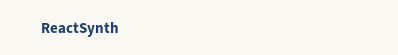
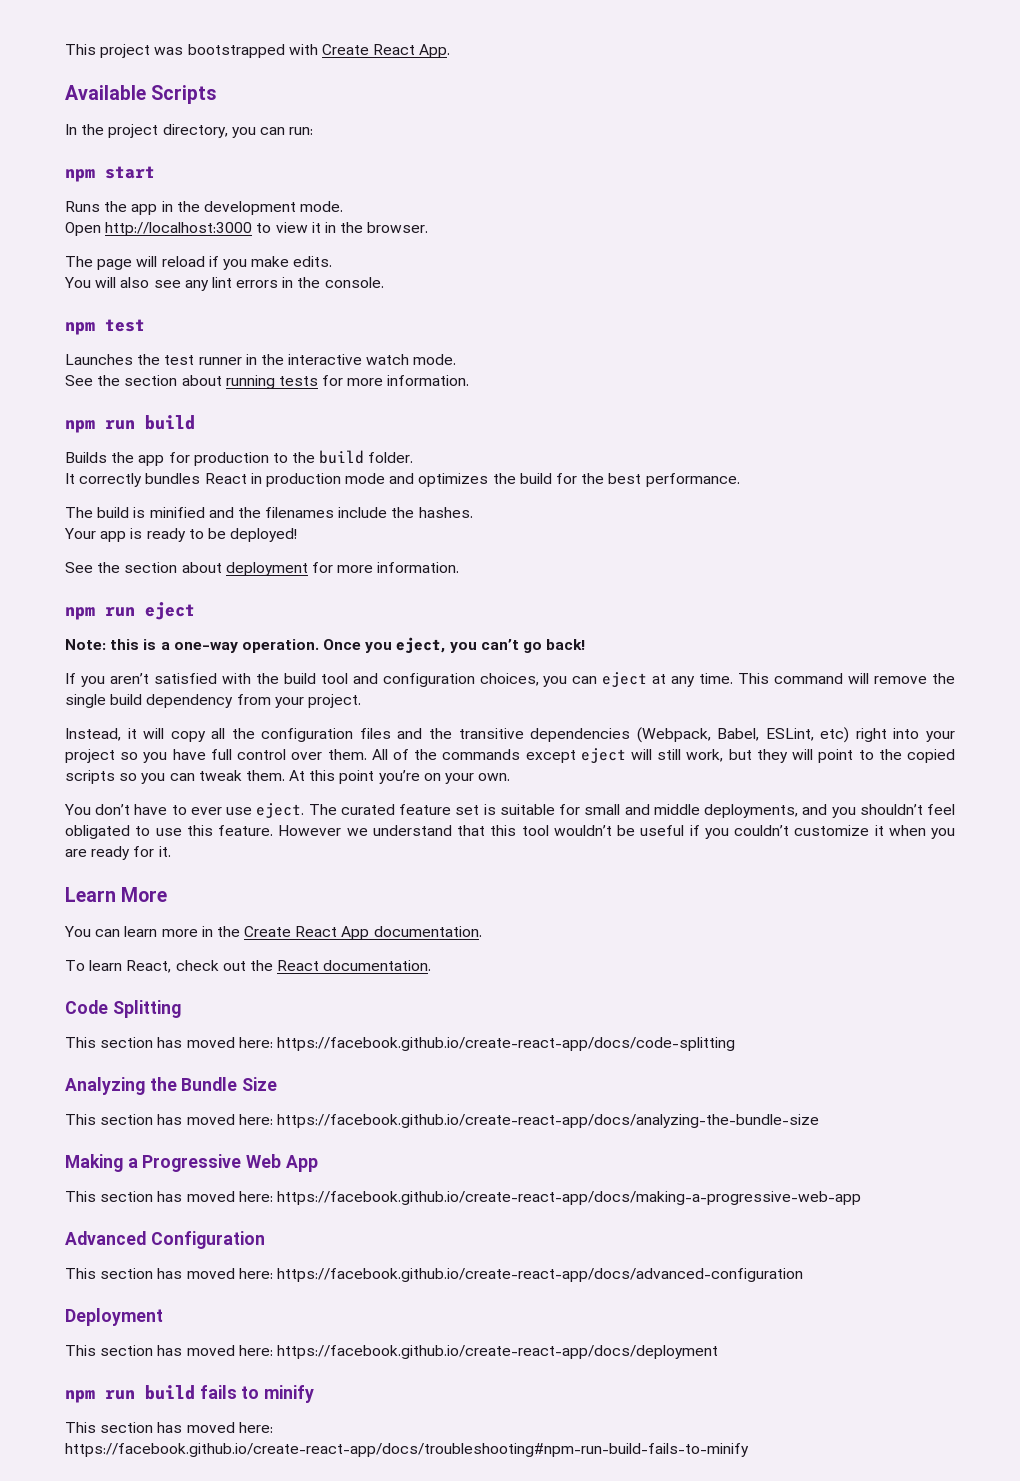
[41,22,119,37] ReactSynth -> [65,44,451,58] [65,85,217,104] [65,124,314,138] [65,166,155,182] [65,201,344,215] [65,222,429,236] [65,256,333,270] [64,277,384,291] [65,319,145,335] [65,354,457,365] [65,375,470,389] [65,415,195,433] [65,450,414,466] [65,473,740,487] [65,507,473,518] [64,528,298,542] [65,562,460,576] [65,602,195,620] [65,637,586,653] [65,672,956,687] [65,694,361,708] [65,727,955,743] [65,748,956,763] [65,770,511,784] [64,803,955,818] [65,825,955,839] [65,846,171,860] [65,887,168,902] [64,926,482,940] [65,960,432,973] [65,1000,181,1018] [65,1037,735,1051] [65,1077,278,1095] [65,1114,819,1128] [65,1154,318,1172] [65,1191,861,1205] [65,1231,265,1249] [65,1268,803,1282] [65,1308,163,1326] [65,1345,718,1359] [65,1385,315,1403] [65,1422,273,1433] [65,1443,749,1457] This project was bootstrapped with Create React App. // Available Scripts // In the project directory, you can run: // npm start // Runs the app in the development mode. // Open http://localhost:3000 to view it in the browser. // The page will reload if you make edits. // You will also see any lint errors in the console. // npm test // Launches the test runner in the interactive watch mode. // See the section about running tests for more information. // npm run build // Builds the app for production to the build folder. // It correctly bundles React in production mode and optimizes the build for the best performance. // The build is minified and the filenames include the hashes. // Your app is ready to be deployed! // See the section about deployment for more information. // npm run eject // Note: this is a one-way operation. Once you eject, you can’t go back! // If you aren’t satisfied with the build tool and configuration choices, you can eject at any time. This command will remove the single build dependency from your project. // Instead, it will copy all the configuration files and the transitive dependencies (Webpack, Babel, ESLint, etc) right into your project so you have full control over them. All of the commands except eject will still work, but they will point to the copied scripts so you can tweak them. At this point you’re on your own. // You don’t have to ever use eject. The curated feature set is suitable for small and middle deployments, and you shouldn’t feel obligated to use this feature. However we understand that this tool wouldn’t be useful if you couldn’t customize it when you are ready for it. // Learn More // You can learn more in the Create React App documentation. // To learn React, check out the React documentation. // Code Splitting // This section has moved here: https://facebook.github.io/create-react-app/docs/code-splitting // Analyzing the Bundle Size // This section has moved here: https://facebook.github.io/create-react-app/docs/analyzing-the-bundle-size // Making a Progressive Web App // This section has moved here: https://facebook.github.io/create-react-app/docs/making-a-progressive-web-app // Advanced Configuration // This section has moved here: https://facebook.github.io/create-react-app/docs/advanced-configuration // Deployment // This section has moved here: https://facebook.github.io/create-react-app/docs/deployment // npm run build fails to minify // This section has moved here: https://facebook.github.io/create-react-app/docs/troubleshooting#npm-run-build-fails-to-minify

